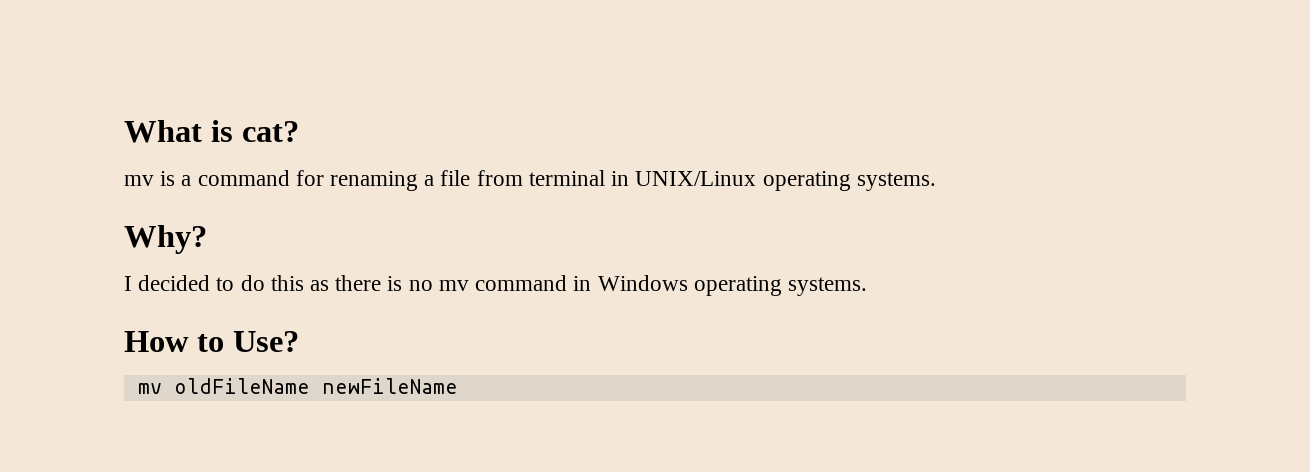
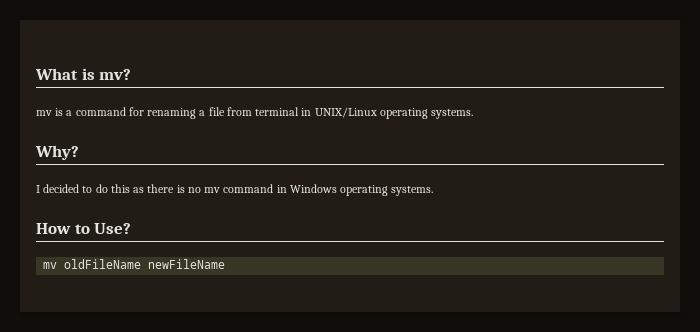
[241,121,299,142] cat? -> [99,69,132,80] mv?

